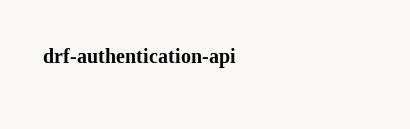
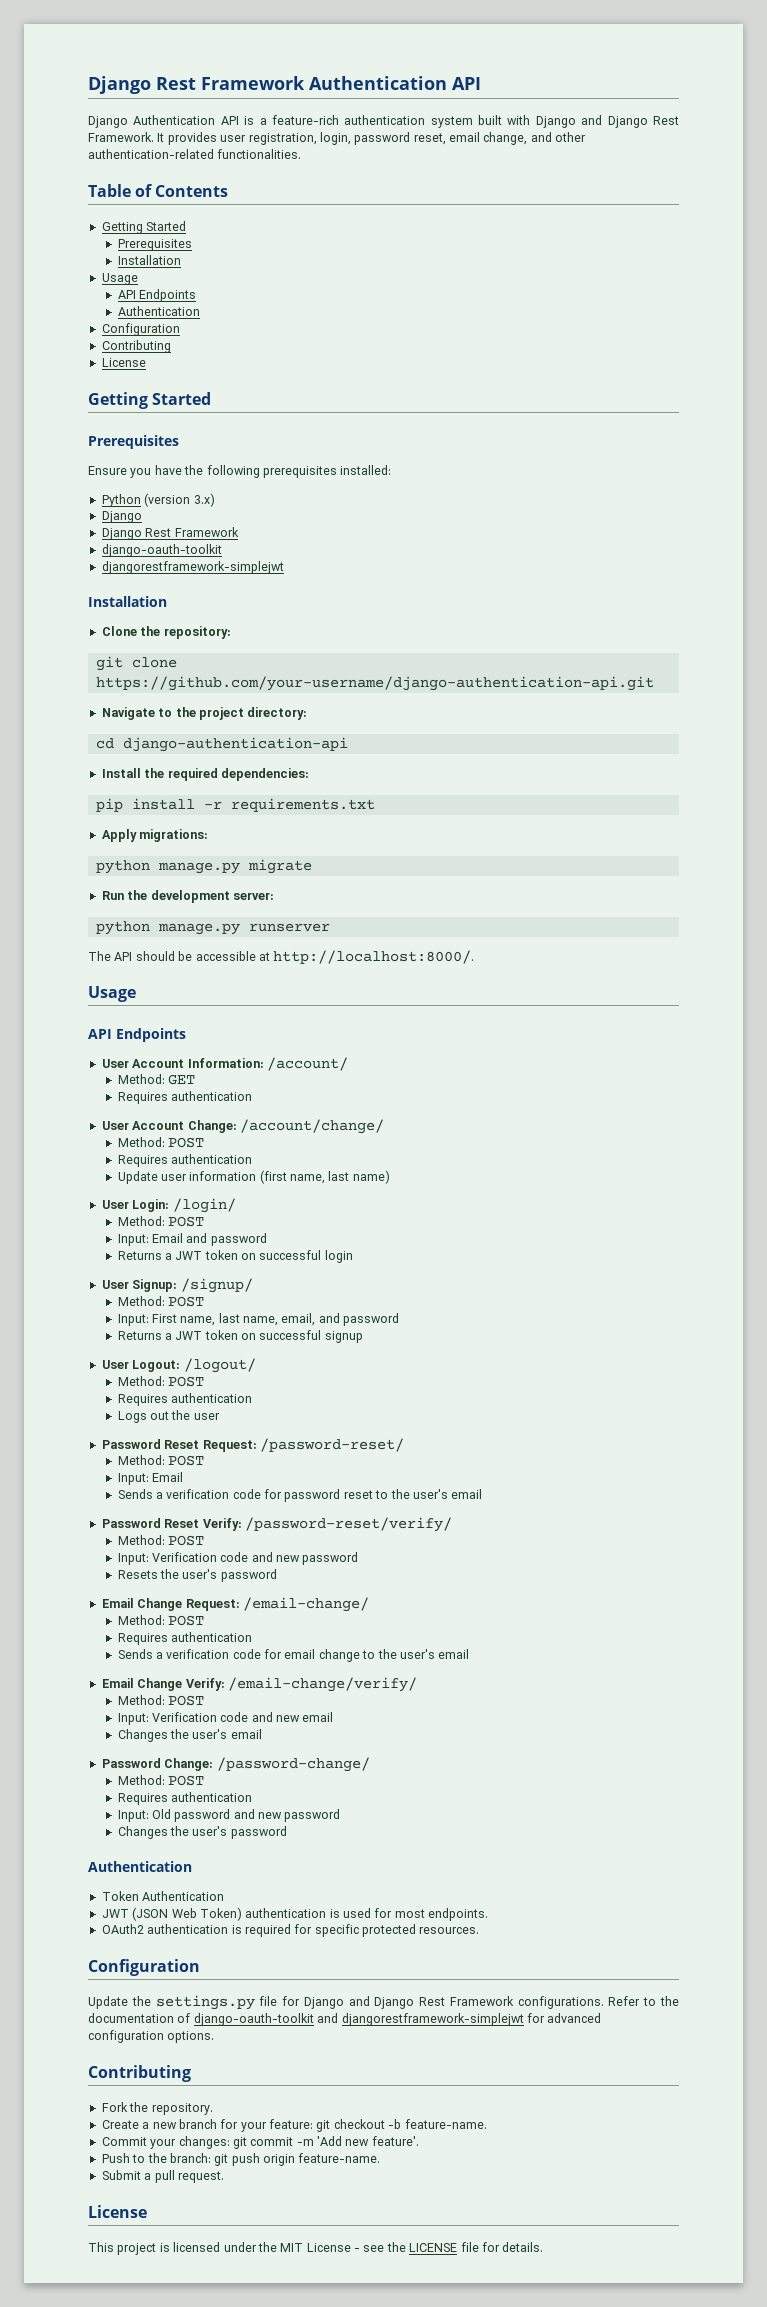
[43,48,236,68] drf-authentication-api -> [88,76,481,94] [88,115,679,128] [88,132,587,145] [88,149,302,159] [88,184,229,197] [101,221,187,234] [117,239,192,251] [117,255,181,265] [101,273,138,285] [117,289,196,302] [117,306,200,316] [101,323,180,336] [101,340,171,353] [101,358,146,367] [88,392,212,409] [88,435,179,449] [88,465,392,478] [101,493,215,507] [101,511,142,523] [101,527,239,540] [101,544,222,557] [101,561,284,574] [88,596,167,607] [101,626,231,639] [95,656,177,671] [95,676,654,691] [101,707,308,720] [95,737,348,752] [101,768,309,781] [95,798,375,812] [101,829,209,842] [95,859,312,874] [101,890,274,903] [95,921,330,935] [88,950,475,964] [88,986,136,1002] [88,1028,186,1042] [101,1057,348,1071] [117,1074,195,1085] [117,1091,252,1104] [101,1119,384,1134] [117,1137,204,1148] [117,1154,252,1167] [117,1170,390,1184] [101,1198,236,1213] [117,1216,204,1227] [117,1233,267,1246] [117,1250,353,1263] [101,1278,253,1293] [117,1296,204,1307] [117,1313,400,1326] [117,1330,363,1343] [101,1358,256,1373] [117,1376,204,1387] [117,1393,252,1406] [117,1410,220,1423] [101,1438,404,1452] [117,1455,204,1466] [117,1472,183,1485] [117,1489,483,1502] [101,1517,452,1532] [117,1535,204,1546] [117,1552,359,1565] [117,1569,277,1582] [101,1597,369,1612] [117,1615,204,1626] [117,1632,252,1645] [117,1649,470,1662] [101,1677,417,1692] [117,1695,204,1706] [117,1712,334,1725] [117,1729,262,1742] [101,1757,370,1772] [117,1775,204,1786] [117,1792,252,1805] [117,1809,341,1822] [117,1826,287,1839] [88,1861,192,1872] [101,1891,225,1901] [101,1907,489,1921] [101,1924,480,1937] [88,1959,200,1976] [88,1995,679,2010] [88,2013,602,2026] [88,2030,215,2043] [88,2065,191,2082] [101,2102,213,2115] [101,2119,487,2132] [101,2136,419,2149] [101,2153,381,2166] [101,2170,224,2183] [88,2205,147,2218] [88,2242,544,2255] Django Rest Framework Authentication API // Django Authentication API is a feature-rich authentication system built with Django and Django Rest Framework. It provides user registration, login, password reset, email change, and other authentication-related functionalities. // Table of Contents // Getting Started // Prerequisites // Installation // Usage // API Endpoints // Authentication // Configuration // Contributing // License // Getting Started // Prerequisites // Ensure you have the following prerequisites installed: // Python (version 3.x) // Django // Django Rest Framework // django-oauth-toolkit // djangorestframework-simplejwt // Installation // Clone the repository: // git clone https://github.com/your-username/django-authentication-api.git // Navigate to the project directory: // cd django-authentication-api // Install the required dependencies: // pip install -r requirements.txt // Apply migrations: // python manage.py migrate // Run the development server: // python manage.py runserver // The API should be accessible at http://localhost:8000/. // Usage // API Endpoints // User Account Information: /account/ // Method: GET // Requires authentication // User Account Change: /account/change/ // Method: POST // Requires authentication // Update user information (first name, last name) // User Login: /login/ // Method: POST // Input: Email and password // Returns a JWT token on successful login // User Signup: /signup/ // Method: POST // Input: First name, last name, email, and password // Returns a JWT token on successful signup // User Logout: /logout/ // Method: POST // Requires authentication // Logs out the user // Password Reset Request: /password-reset/ // Method: POST // Input: Email // Sends a verification code for password reset to the user's email // Password Reset Verify: /password-reset/verify/ // Method: POST // Input: Verification code and new password // Resets the user's password // Email Change Request: /email-change/ // Method: POST // Requires authentication // Sends a verification code for email change to the user's email // Email Change Verify: /email-change/verify/ // Method: POST // Input: Verification code and new email // Changes the user's email // Password Change: /password-change/ // Method: POST // Requires authentication // Input: Old password and new password // Changes the user's password // Authentication // Token Authentication // JWT (JSON Web Token) authentication is used for most endpoints. // OAuth2 authentication is required for specific protected resources. // Configuration // Update the settings.py file for Django and Django Rest Framework configurations. Refer to the documentation of django-oauth-toolkit and djangorestframework-simplejwt for advanced configuration options. // Contributing // Fork the repository. // Create a new branch for your feature: git checkout -b feature-name. // Commit your changes: git commit -m 'Add new feature'. // Push to the branch: git push origin feature-name. // Submit a pull request. // License // This project is licensed under the MIT License - see the LICENSE file for details.

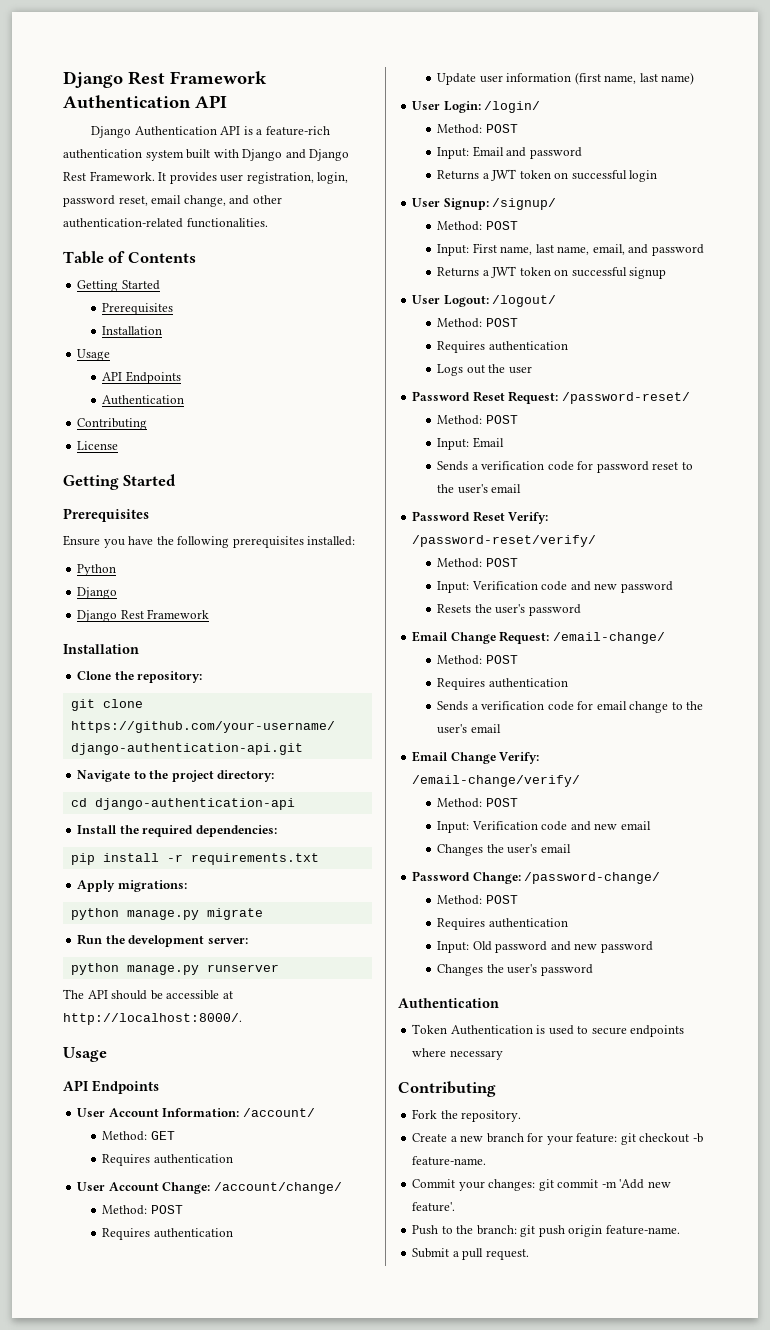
[101,323,180,336] // Configuration -> (185, 400) none
[144,493,215,507] (version 3.x) -> (117, 570) none
[101,544,222,557] [101,561,284,574] // django-oauth-toolkit // djangorestframework-simplejwt -> (210, 614) none
[101,1907,489,1921] [101,1924,480,1937] [88,1959,200,1976] [88,1995,679,2010] [88,2013,602,2026] [88,2030,215,2043] // JWT (JSON Web Token) authentication is used for most endpoints. // OAuth2 authentication is required for specific protected resources. // Configuration // Update the settings.py file for Django and Django Rest Framework configurations. Refer to the documentation of django-oauth-toolkit and djangorestframework-simplejwt for advanced configuration options. -> [536,1025,685,1037] [412,1048,503,1060] is used to secure endpoints where necessary
[88,2205,147,2218] [88,2242,544,2255] // License // This project is licensed under the MIT License - see the LICENSE file for details. -> (529, 1254) none

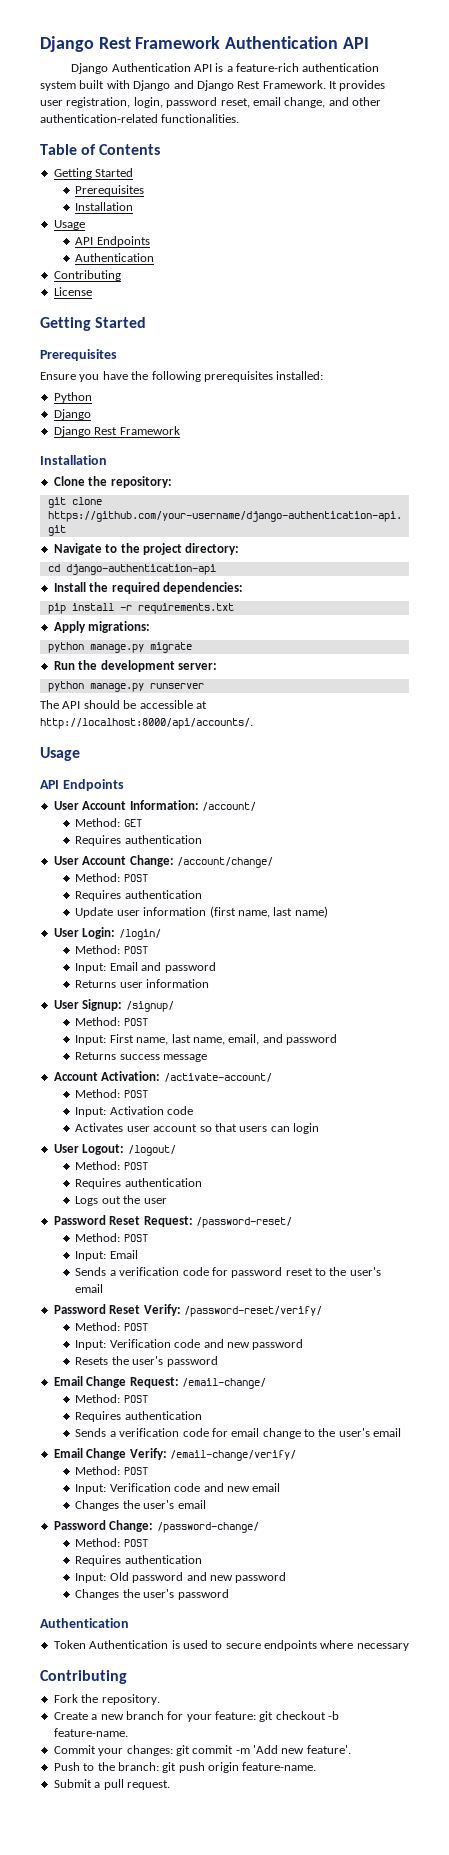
[63,1013,242,1025] http://localhost:8000/. -> [40,718,253,729] http://localhost:8000/api/accounts/.
[482,169,658,182] a JWT token on successful login -> [119,979,210,988] user information
[482,266,667,279] a JWT token on successful signup -> [119,1054,208,1062] [53,1071,272,1082] [75,1089,148,1098] [75,1106,194,1117] [75,1123,320,1134] success message // Account Activation: /activate-account/ // Method: POST // Input: Activation code // Activates user account so that users can login

